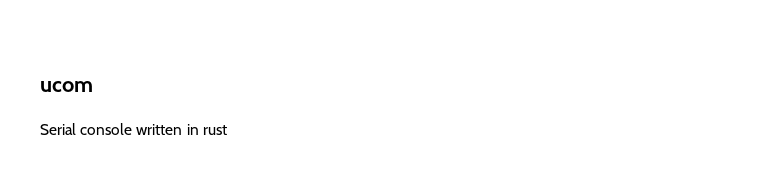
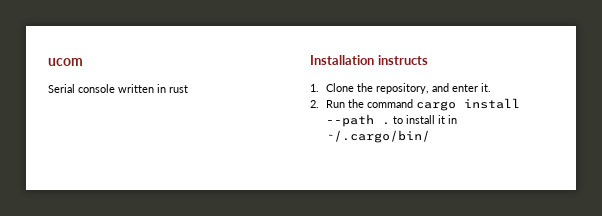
(227, 130) none -> [310,55,428,65] [310,83,492,94] [310,98,521,111] [326,114,458,127] [326,130,431,143] // Installation instructs // 1. Clone the repository, and enter it. // 2. Run the command cargo install --path . to install it in ~/.cargo/bin/

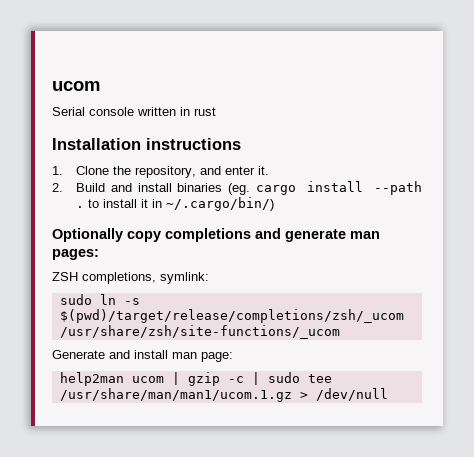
[377,55,428,65] instructs -> [146,138,241,150] instructions
[326,99,414,108] Run the command -> [76,183,250,195] Build and install binaries (eg.
[326,130,431,143] ~/.cargo/bin/ -> [166,197,275,211] [52,228,380,242] [52,249,99,260] [52,272,209,284] [59,294,140,305] [59,309,404,323] [59,325,340,339] [52,350,233,362] [59,372,332,386] [59,388,388,402] ~/.cargo/bin/) // Optionally copy completions and generate man pages: // ZSH completions, symlink: // sudo ln -s $(pwd)/target/release/completions/zsh/_ucom /usr/share/zsh/site-functions/_ucom // Generate and install man page: // help2man ucom | gzip -c | sudo tee /usr/share/man/man1/ucom.1.gz > /dev/null

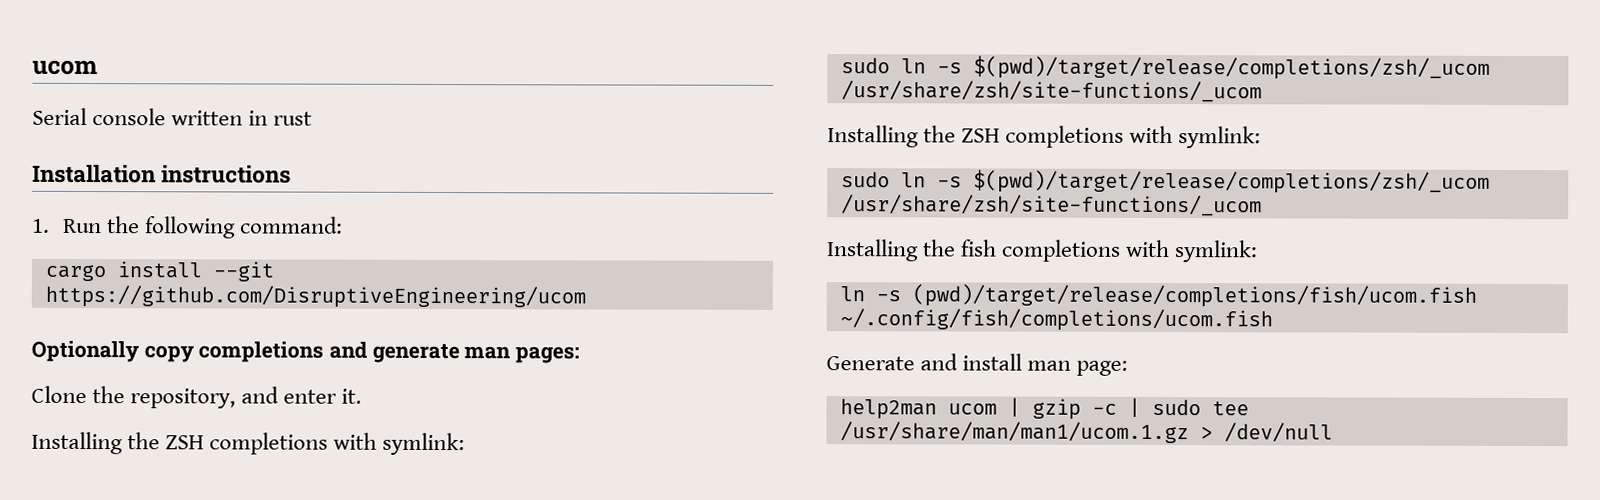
[76,166,270,178] [52,181,422,195] [76,197,275,211] Clone the repository, and enter it. // 2. Build and install binaries (eg. cargo install --path . to install it in ~/.cargo/bin/) -> [62,216,343,239] [44,261,274,282] [44,284,586,309] Run the following command: // cargo install --git https://github.com/DisruptiveEngineering/ucom
[52,272,209,284] [59,294,140,305] [59,309,404,323] [59,325,340,339] ZSH completions, symlink: // sudo ln -s $(pwd)/target/release/completions/zsh/_ucom /usr/share/zsh/site-functions/_ucom -> [31,385,363,409] [31,431,466,456] [840,55,1490,80] [840,80,1262,103] [827,125,1262,149] [840,169,1490,194] [840,194,1262,217] [826,239,1259,263] [839,283,1477,308] [839,308,1273,332] Clone the repository, and enter it. // Installing the ZSH completions with symlink: // sudo ln -s $(pwd)/target/release/completions/zsh/_ucom /usr/share/zsh/site-functions/_ucom // Installing the ZSH completions with symlink: // sudo ln -s $(pwd)/target/release/completions/zsh/_ucom /usr/share/zsh/site-functions/_ucom // Installing the fish completions with symlink: // ln -s (pwd)/target/release/completions/fish/ucom.fish ~/.config/fish/completions/ucom.fish

